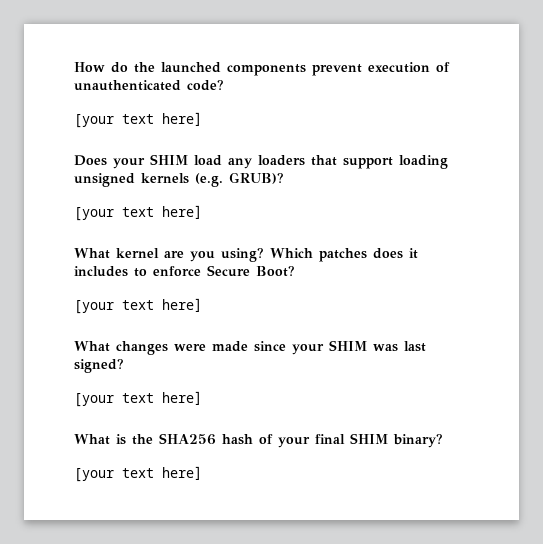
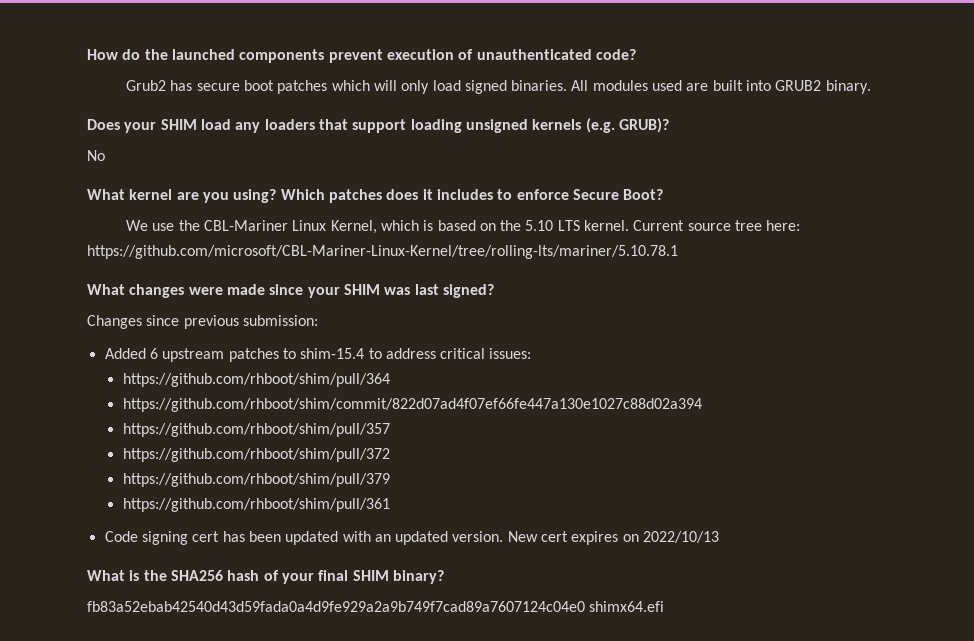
[74,112,202,128] [your text here] -> [125,80,871,94] Grub2 has secure boot patches which will only load signed binaries. All modules used are built into GRUB2 binary.
[74,205,202,221] [your text here] -> [87,150,105,161] No
[74,298,202,314] [your text here] -> [125,220,801,234] [87,245,678,259] We use the CBL-Mariner Linux Kernel, which is based on the 5.10 LTS kernel. Current source tree here: https://github.com/microsoft/CBL-Mariner-Linux-Kernel/tree/rolling-lts/mariner/5.10.78.1
[74,391,202,407] [your text here] -> [87,315,318,329] [104,348,532,362] [122,373,390,387] [122,398,702,412] [122,423,390,437] [122,448,390,462] [122,473,390,487] [122,498,390,512] [104,531,720,545] Changes since previous submission: // Added 6 upstream patches to shim-15.4 to address critical issues: // https://github.com/rhboot/shim/pull/364 // https://github.com/rhboot/shim/commit/822d07ad4f07ef66fe447a130e1027c88d02a394 // https://github.com/rhboot/shim/pull/357 // https://github.com/rhboot/shim/pull/372 // https://github.com/rhboot/shim/pull/379 // https://github.com/rhboot/shim/pull/361 // Code signing cert has been updated with an updated version. New cert expires on 2022/10/13
[74,466,202,482] [your text here] -> [87,601,665,612] fb83a52ebab42540d43d59fada0a4d9fe929a2a9b749f7cad89a7607124c04e0 shimx64.efi

